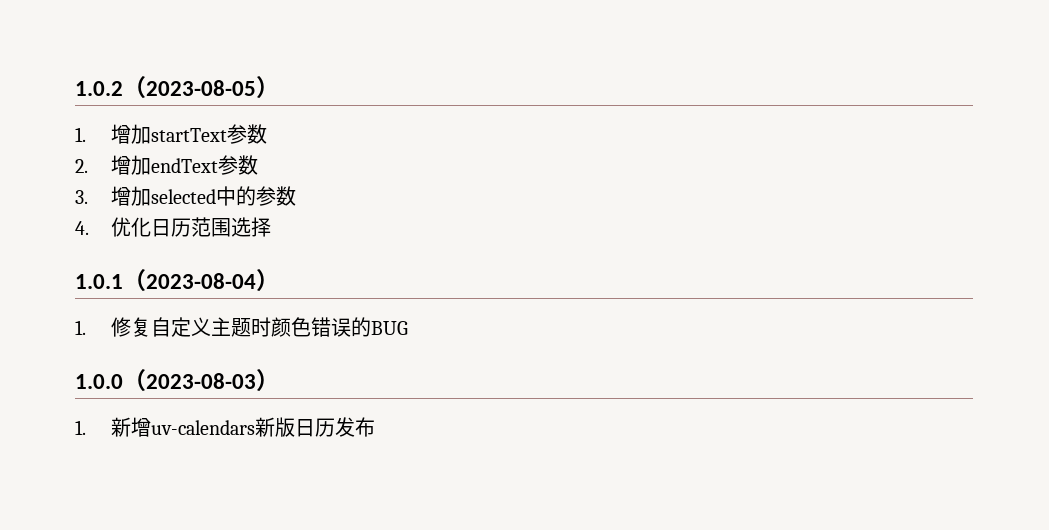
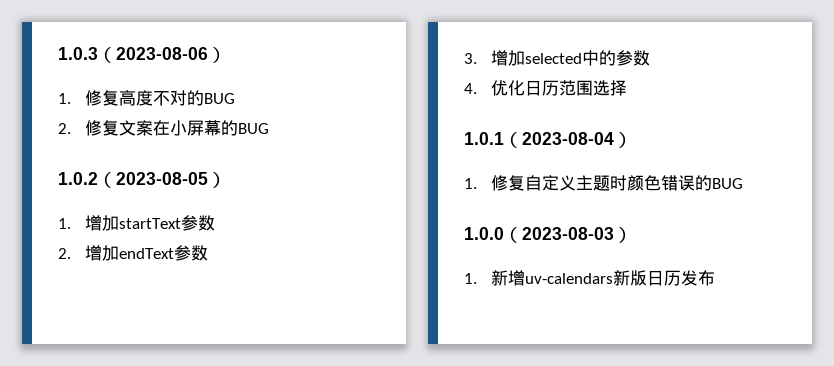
(75, 88) none -> [58,47,226,63] [58,90,236,106] [58,120,270,136] 1.0.3（2023-08-06） // 1.修复高度不对的BUG // 2.修复文案在小屏幕的BUG //

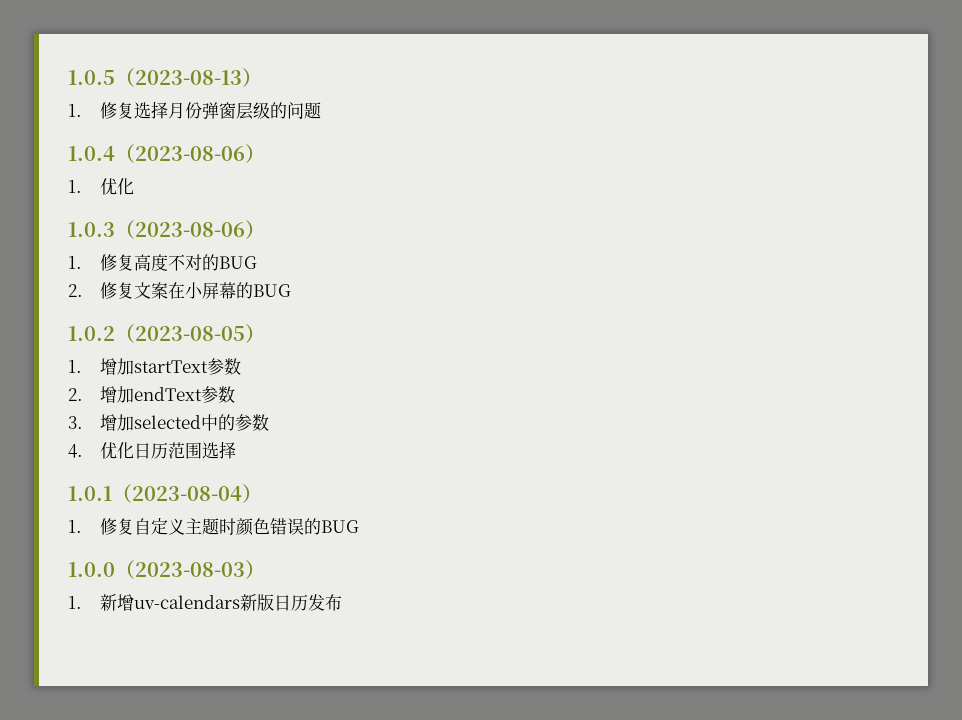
(58, 53) none -> [68,68,262,87] [68,101,322,120] [68,144,265,163] [68,178,135,195] 1.0.5（2023-08-13） // 1.修复选择月份弹窗层级的问题 // 1.0.4（2023-08-06） // 1.优化 //

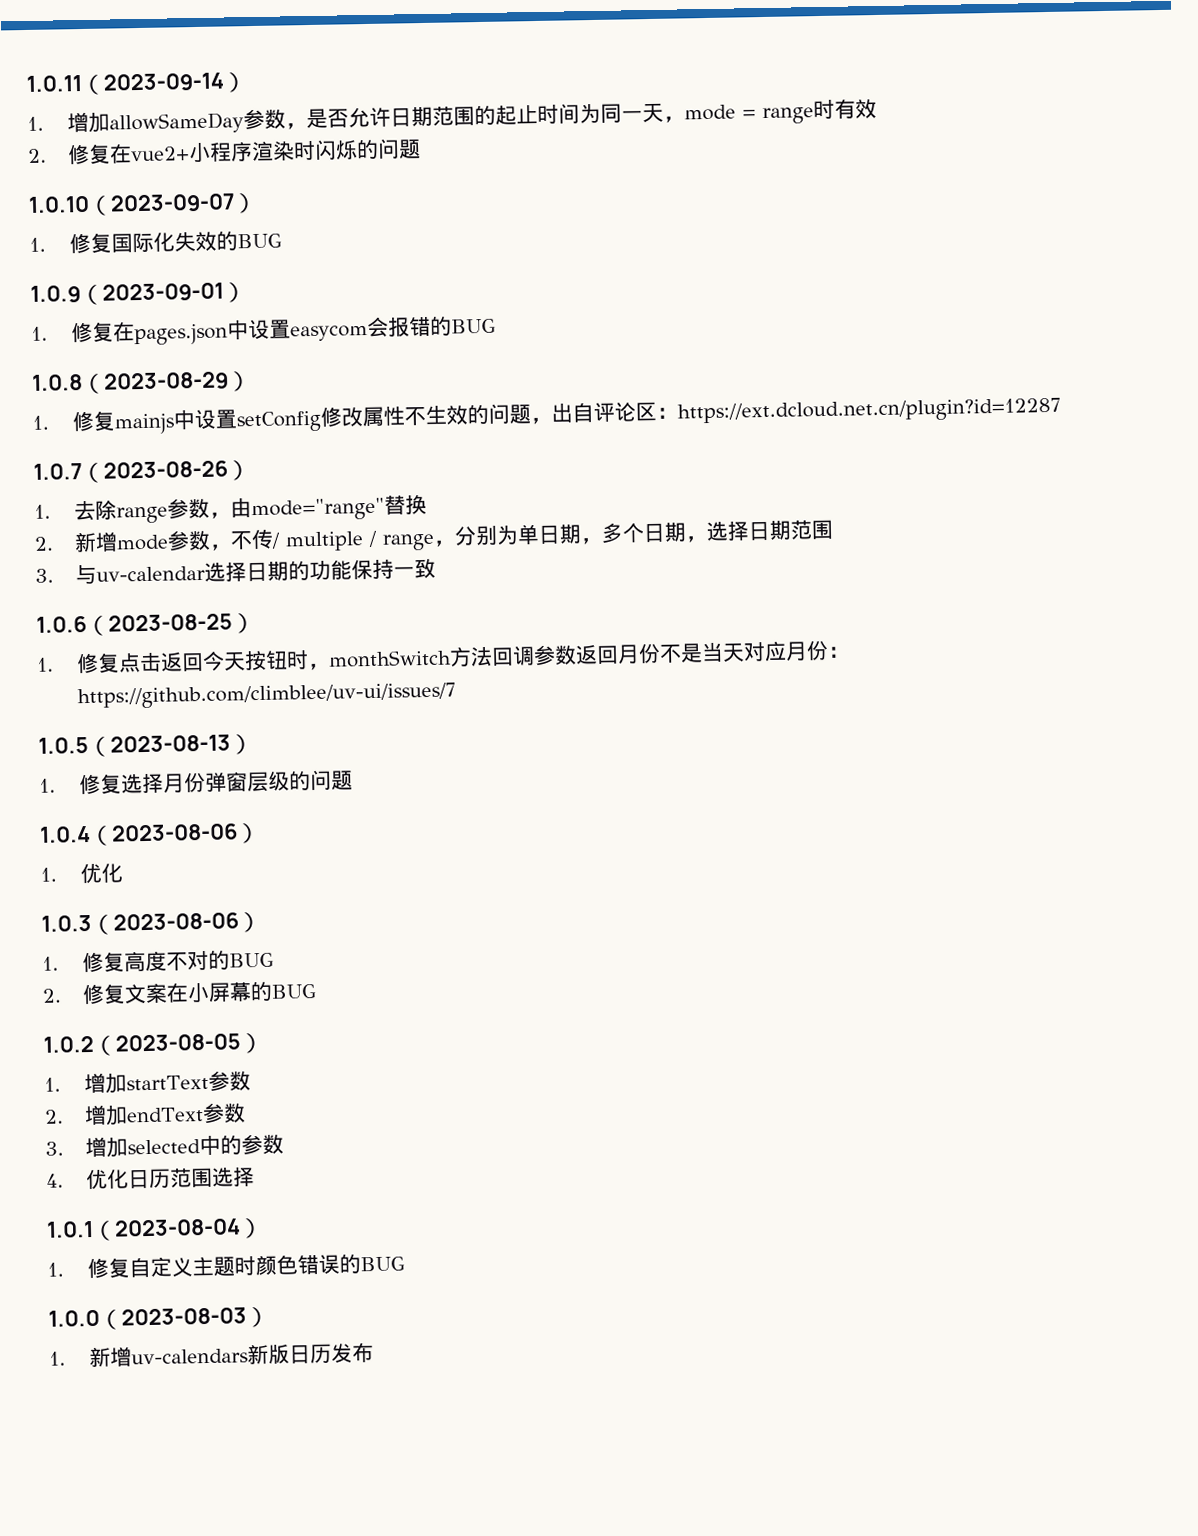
(68, 77) none -> [26,72,247,96] [27,98,878,135] [27,138,422,165] [28,192,257,216] [29,231,283,254] [30,282,246,306] [31,316,497,346] [31,371,251,395] [32,397,1062,435] [33,460,250,484] [34,493,428,524] [34,519,834,553] [35,558,437,585] [36,613,255,637] [36,640,851,674] [77,682,457,710] 1.0.11（2023-09-14） // 1.增加allowSameDay参数，是否允许日期范围的起止时间为同一天，mode = range时有效 // 2.修复在vue2+小程序渲染时闪烁的问题 // 1.0.10（2023-09-07） // 1.修复国际化失效的BUG // 1.0.9（2023-09-01） // 1.修复在pages.json中设置easycom会报错的BUG // 1.0.8（2023-08-29） // 1.修复mainjs中设置setConfig修改属性不生效的问题，出自评论区：https://ext.dcloud.net.cn/plugin?id=12287 // 1.0.7（2023-08-26） // 1.去除range参数，由mode="range"替换 // 2.新增mode参数，不传/ multiple / range，分别为单日期，多个日期，选择日期范围 // 3.与uv-calendar选择日期的功能保持一致 // 1.0.6（2023-08-25） // 1.修复点击返回今天按钮时，monthSwitch方法回调参数返回月份不是当天对应月份：https://github.com/climblee/uv-ui/issues/7 //

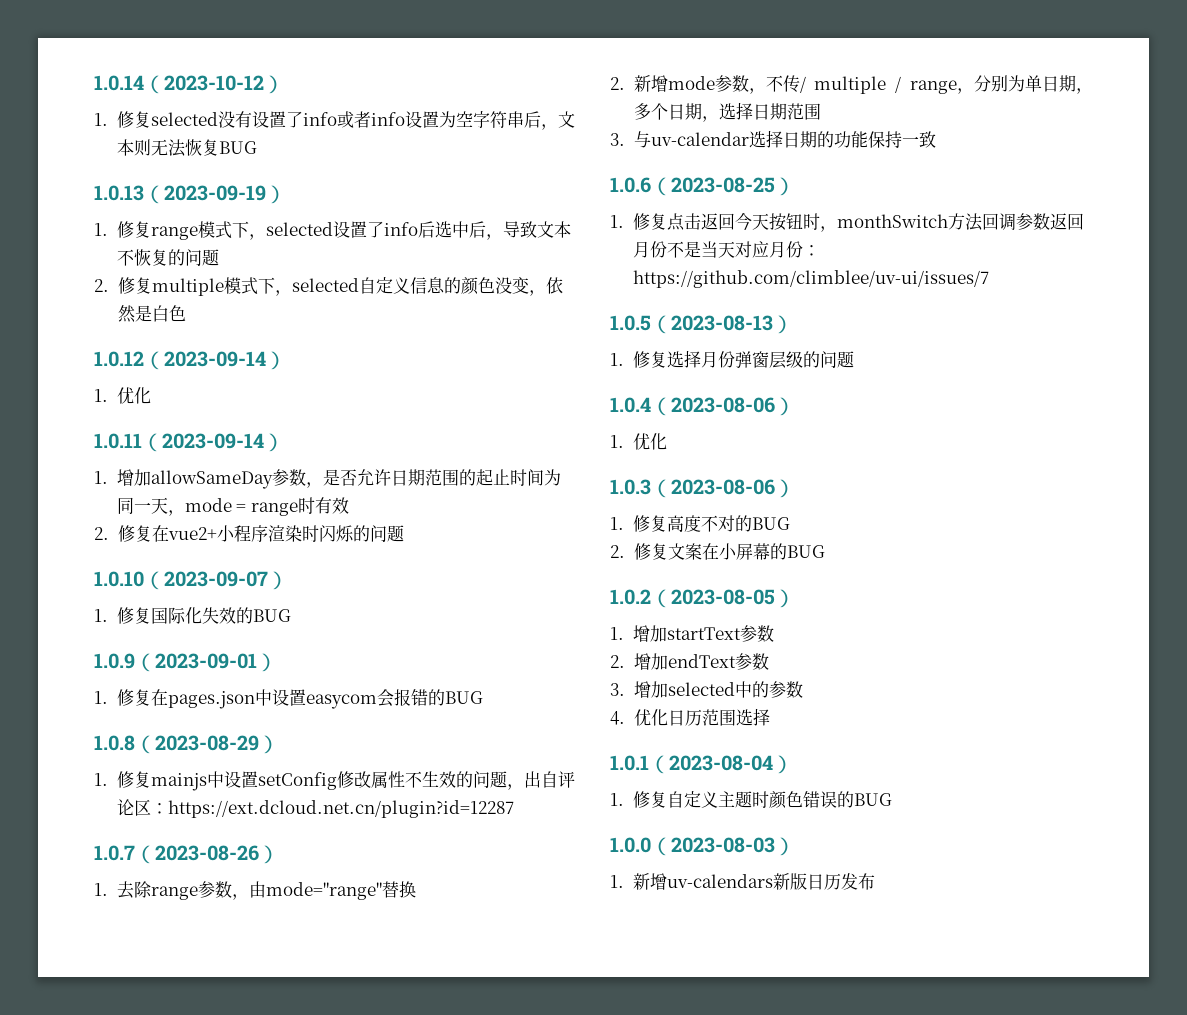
(26, 83) none -> [94,75,284,94] [94,111,575,130] [116,139,257,157] [94,185,286,204] [94,221,571,240] [116,249,219,266] [94,277,563,296] [117,305,186,323] [94,351,286,370] [94,387,151,404] 1.0.14（2023-10-12） // 1.修复selected没有设置了info或者info设置为空字符串后，文本则无法恢复BUG // 1.0.13（2023-09-19） // 1.修复range模式下，selected设置了info后选中后，导致文本不恢复的问题 // 2.修复multiple模式下，selected自定义信息的颜色没变，依然是白色 // 1.0.12（2023-09-14） // 1.优化 //

